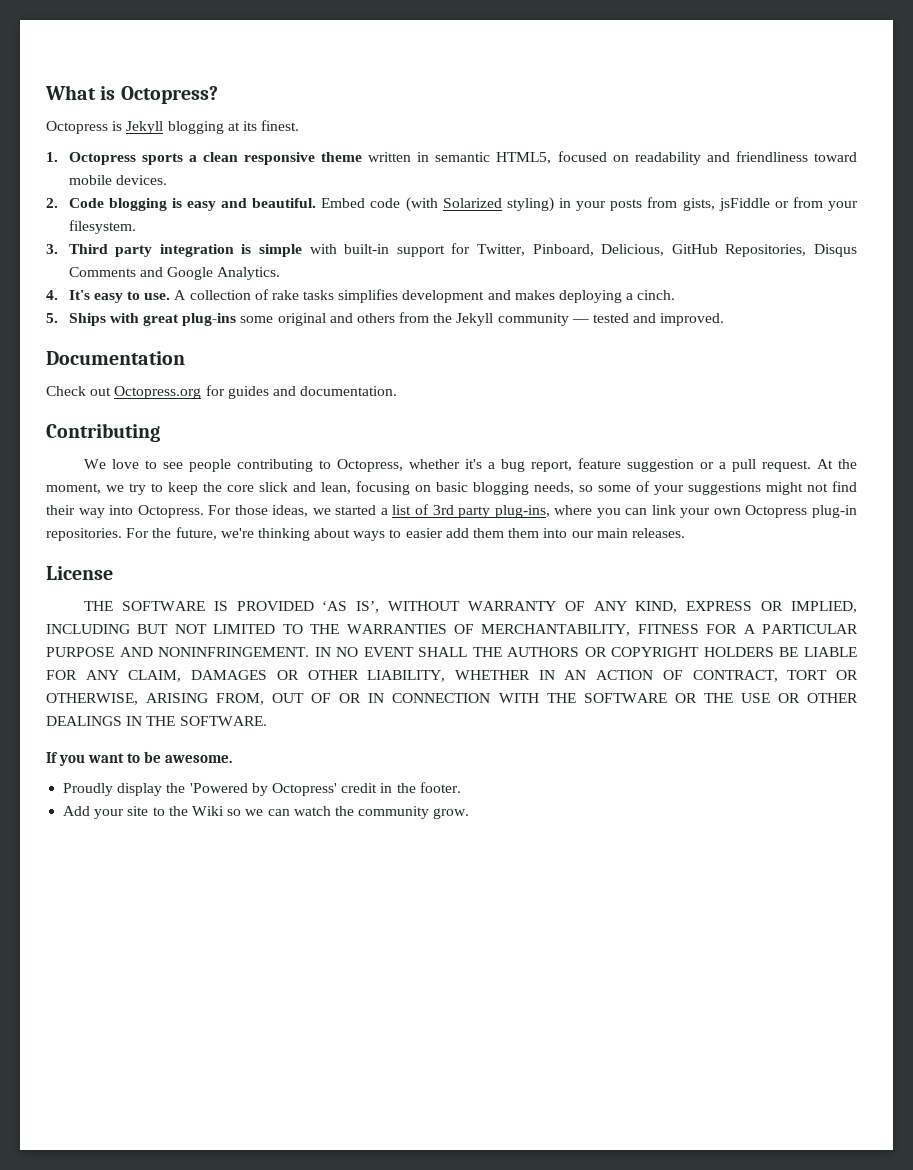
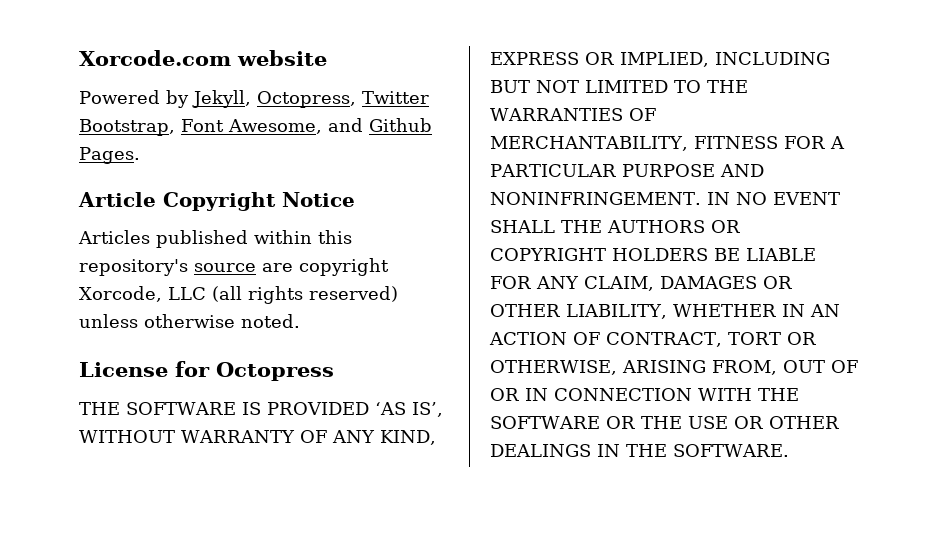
[45,85,218,104] [46,120,300,134] [46,151,857,165] [68,175,167,185] [46,197,859,212] [68,220,136,234] [46,243,857,257] [68,267,281,280] [46,289,676,303] [46,312,725,326] [46,351,185,365] [46,385,398,399] [46,423,160,442] [84,458,857,472] [46,481,857,495] [46,504,857,518] [46,527,685,541] What is Octopress? // Octopress is Jekyll blogging at its finest. // 1. Octopress sports a clean responsive theme written in semantic HTML5, focused on readability and friendliness toward mobile devices. // 2. Code blogging is easy and beautiful. Embed code (with Solarized styling) in your posts from gists, jsFiddle or from your filesystem. // 3. Third party integration is simple with built-in support for Twitter, Pinboard, Delicious, GitHub Repositories, Disqus Comments and Google Analytics. // 4. It's easy to use. A collection of rake tasks simplifies development and makes deploying a cinch. // 5. Ships with great plug-ins some original and others from the Jekyll community — tested and improved. // Documentation // Check out Octopress.org for guides and documentation. // Contributing // We love to see people contributing to Octopress, whether it's a bug report, feature suggestion or a pull request. At the moment, we try to keep the core slick and lean, focusing on basic blogging needs, so some of your suggestions might not find their way into Octopress. For those ideas, we started a list of 3rd party plug-ins, where you can link your own Octopress plug-in repositories. For the future, we're thinking about ways to easier add them them into our main releases. -> [79,50,327,66] [79,90,429,108] [79,118,432,136] [79,147,140,164] [78,192,355,211] [78,230,352,248] [79,258,389,276] [79,286,398,304] [79,314,300,328] Xorcode.com website // Powered by Jekyll, Octopress, Twitter Bootstrap, Font Awesome, and Github Pages. // Article Copyright Notice // Articles published within this repository's source are copyright Xorcode, LLC (all rights reserved) unless otherwise noted.
(113, 573) none -> [175,361,334,381] for Octopress
[46,751,233,766] [63,782,461,796] [63,806,470,819] // If you want to be awesome. // Proudly display the 'Powered by Octopress' credit in the footer. // Add your site to the Wiki so we can watch the community grow. -> (789, 450) none

